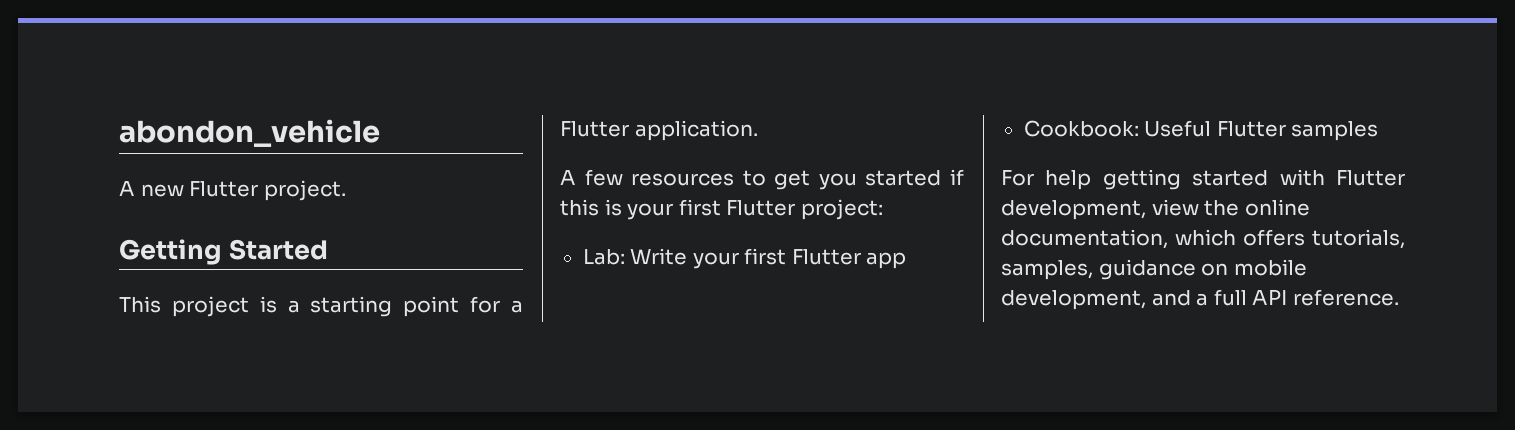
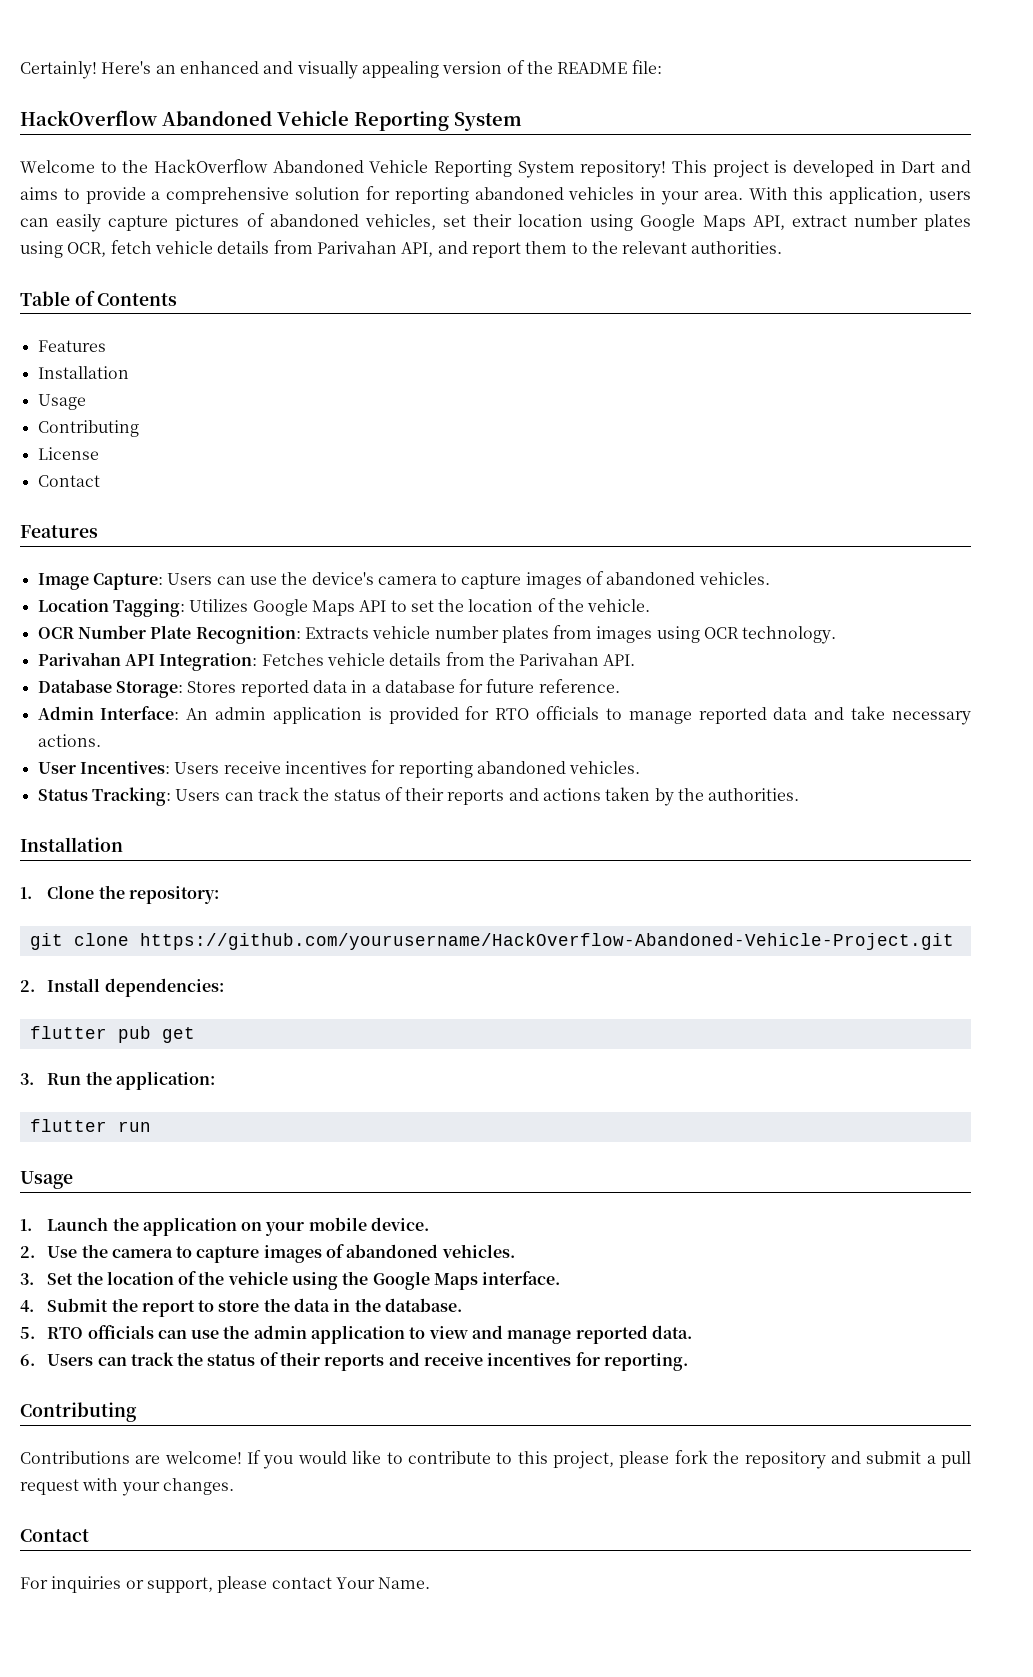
[119,119,380,147] [119,180,346,201] [119,239,328,265] [119,296,523,317] [560,120,758,141] [560,169,964,190] [560,199,883,220] [582,248,907,269] [1023,120,1379,141] [1001,169,1405,190] [1001,199,1310,220] [1001,229,1405,249] [1001,259,1307,280] [1001,289,1399,310] abondon_vehicle // A new Flutter project. // Getting Started // This project is a starting point for a Flutter application. // A few resources to get you started if this is your first Flutter project: // Lab: Write your first Flutter app // Cookbook: Useful Flutter samples // For help getting started with Flutter development, view the online documentation, which offers tutorials, samples, guidance on mobile development, and a full API reference. -> [20,60,662,79] [20,110,522,131] [20,159,971,178] [20,186,971,205] [20,213,971,232] [20,240,783,258] [20,290,178,306] [37,340,106,352] [37,366,129,379] [37,394,86,410] [37,420,139,437] [37,447,99,460] [37,475,100,487] [20,525,98,538] [37,571,770,590] [37,598,651,617] [37,625,837,644] [37,652,636,671] [37,679,620,698] [37,706,971,725] [37,734,101,747] [37,760,641,778] [37,787,800,806] [20,837,123,852] [20,885,219,904] [29,933,954,950] [20,978,224,997] [29,1026,195,1043] [20,1071,215,1090] [29,1119,151,1132] [20,1171,73,1189] [20,1217,430,1236] [20,1244,515,1263] [20,1271,561,1290] [20,1298,463,1317] [20,1325,693,1344] [20,1352,689,1371] [20,1402,137,1422] [20,1450,971,1469] [20,1478,234,1496] [20,1529,89,1542] [20,1576,431,1593] Certainly! Here's an enhanced and visually appealing version of the README file: // HackOverflow Abandoned Vehicle Reporting System // Welcome to the HackOverflow Abandoned Vehicle Reporting System repository! This project is developed in Dart and aims to provide a comprehensive solution for reporting abandoned vehicles in your area. With this application, users can easily capture pictures of abandoned vehicles, set their location using Google Maps API, extract number plates using OCR, fetch vehicle details from Parivahan API, and report them to the relevant authorities. // Table of Contents // Features // Installation // Usage // Contributing // License // Contact // Features // Image Capture: Users can use the device's camera to capture images of abandoned vehicles. // Location Tagging: Utilizes Google Maps API to set the location of the vehicle. // OCR Number Plate Recognition: Extracts vehicle number plates from images using OCR technology. // Parivahan API Integration: Fetches vehicle details from the Parivahan API. // Database Storage: Stores reported data in a database for future reference. // Admin Interface: An admin application is provided for RTO officials to manage reported data and take necessary actions. // User Incentives: Users receive incentives for reporting abandoned vehicles. // Status Tracking: Users can track the status of their reports and actions taken by the authorities. // Installation // 1. Clone the repository: // git clone https://github.com/yourusername/HackOverflow-Abandoned-Vehicle-Project.git // 2. Install dependencies: // flutter pub get // 3. Run the application: // flutter run // Usage // 1. Launch the application on your mobile device. // 2. Use the camera to capture images of abandoned vehicles. // 3. Set the location of the vehicle using the Google Maps interface. // 4. Submit the report to store the data in the database. // 5. RTO officials can use the admin application to view and manage reported data. // 6. Users can track the status of their reports and receive incentives for reporting. // Contributing // Contributions are welcome! If you would like to contribute to this project, please fork the repository and submit a pull request with your changes. // Contact // For inquiries or support, please contact Your Name.

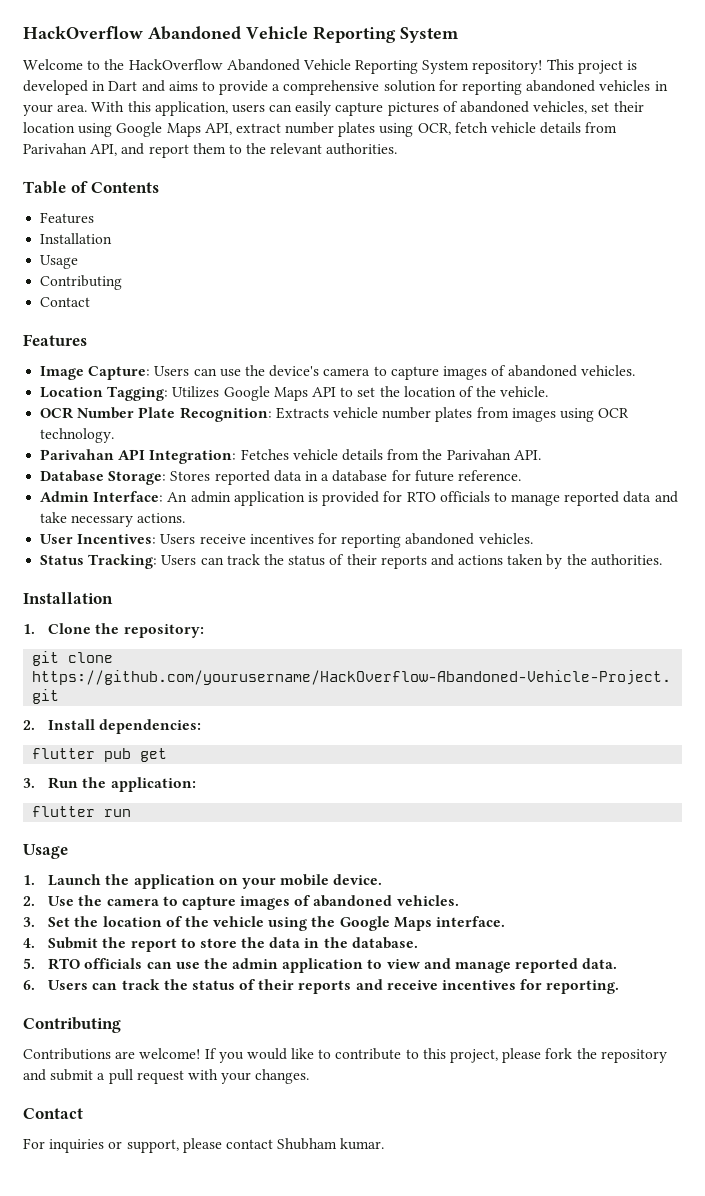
[20,60,662,79] Certainly! Here's an enhanced and visually appealing version of the README file: // -> (23, 32) none
[37,447,99,460] // License -> (123, 282) none
[335,1577,431,1589] Your Name. -> [277,1138,385,1150] Shubham kumar.

